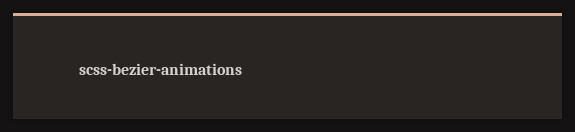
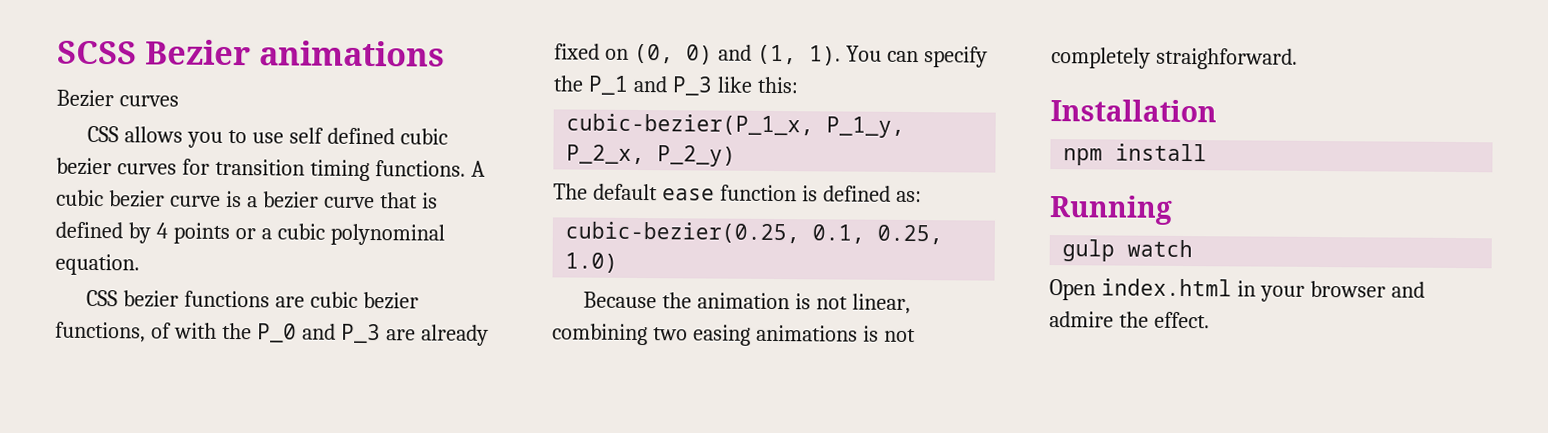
[79,63,242,75] scss-bezier-animations -> [57,39,445,67] [56,89,179,108] [87,125,448,148] [56,157,486,182] [56,189,438,209] [55,221,445,246] [55,253,140,276] [86,289,419,310] [55,321,489,346] [554,43,988,68] [553,75,799,96] [566,113,906,138] [566,144,737,167] [553,183,922,203] [565,221,944,245] [565,252,619,273] [583,291,911,315] [552,323,916,346] [1051,47,1298,70] [1050,99,1217,123] [1063,143,1208,166] [1049,195,1173,225] [1062,239,1194,262] [1049,278,1425,302] [1049,311,1210,329] SCSS Bezier animations // Bezier curves // CSS allows you to use self defined cubic bezier curves for transition timing functions. A cubic bezier curve is a bezier curve that is defined by 4 points or a cubic polynominal equation. // CSS bezier functions are cubic bezier functions, of with the P_0 and P_3 are already fixed on (0, 0) and (1, 1). You can specify the P_1 and P_3 like this: // cubic-bezier(P_1_x, P_1_y, P_2_x, P_2_y) // The default ease function is defined as: // cubic-bezier(0.25, 0.1, 0.25, 1.0) // Because the animation is not linear, combining two easing animations is not completely straighforward. // Installation // npm install // Running // gulp watch // Open index.html in your browser and admire the effect.

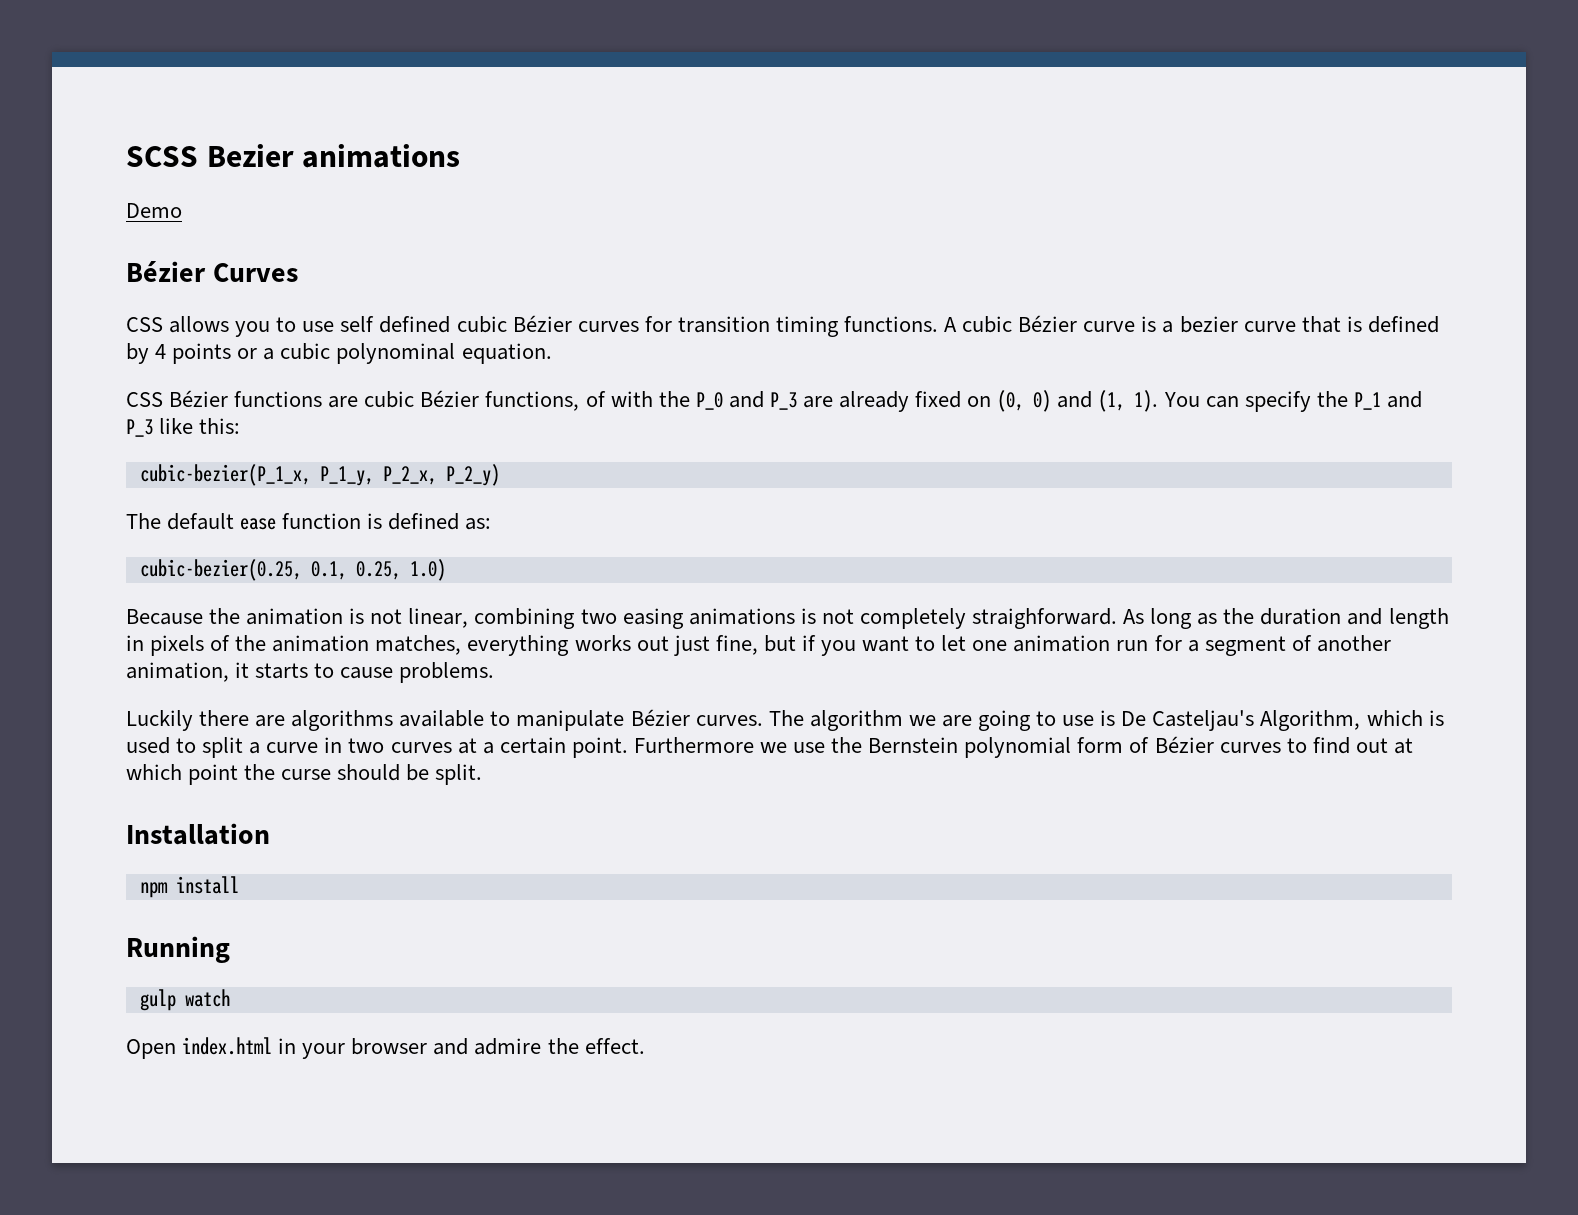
[56,89,179,108] Bezier curves -> [126,203,182,218] [126,261,298,282] Demo // Bézier Curves
[56,157,112,176] bezier -> [512,315,572,332] Bézier
[108,190,165,208] bezier -> [1018,315,1078,332] Bézier
[123,290,180,308] bezier -> [169,390,229,407] Bézier
[362,291,419,310] bezier -> [420,390,480,407] Bézier
(1298, 58) none -> [1123,608,1449,629] [126,635,1391,656] [126,662,495,683] [126,709,1444,731] [126,736,1413,758] [126,764,483,785] As long as the duration and length in pixels of the animation matches, everything works out just fine, but if you want to let one animation run for a segment of another animation, it starts to cause problems. // Luckily there are algorithms available to manipulate Bézier curves. The algorithm we are going to use is De Casteljau's Algorithm, which is used to split a curve in two curves at a certain point. Furthermore we use the Bernstein polynomial form of Bézier curves to find out at which point the curse should be split.

